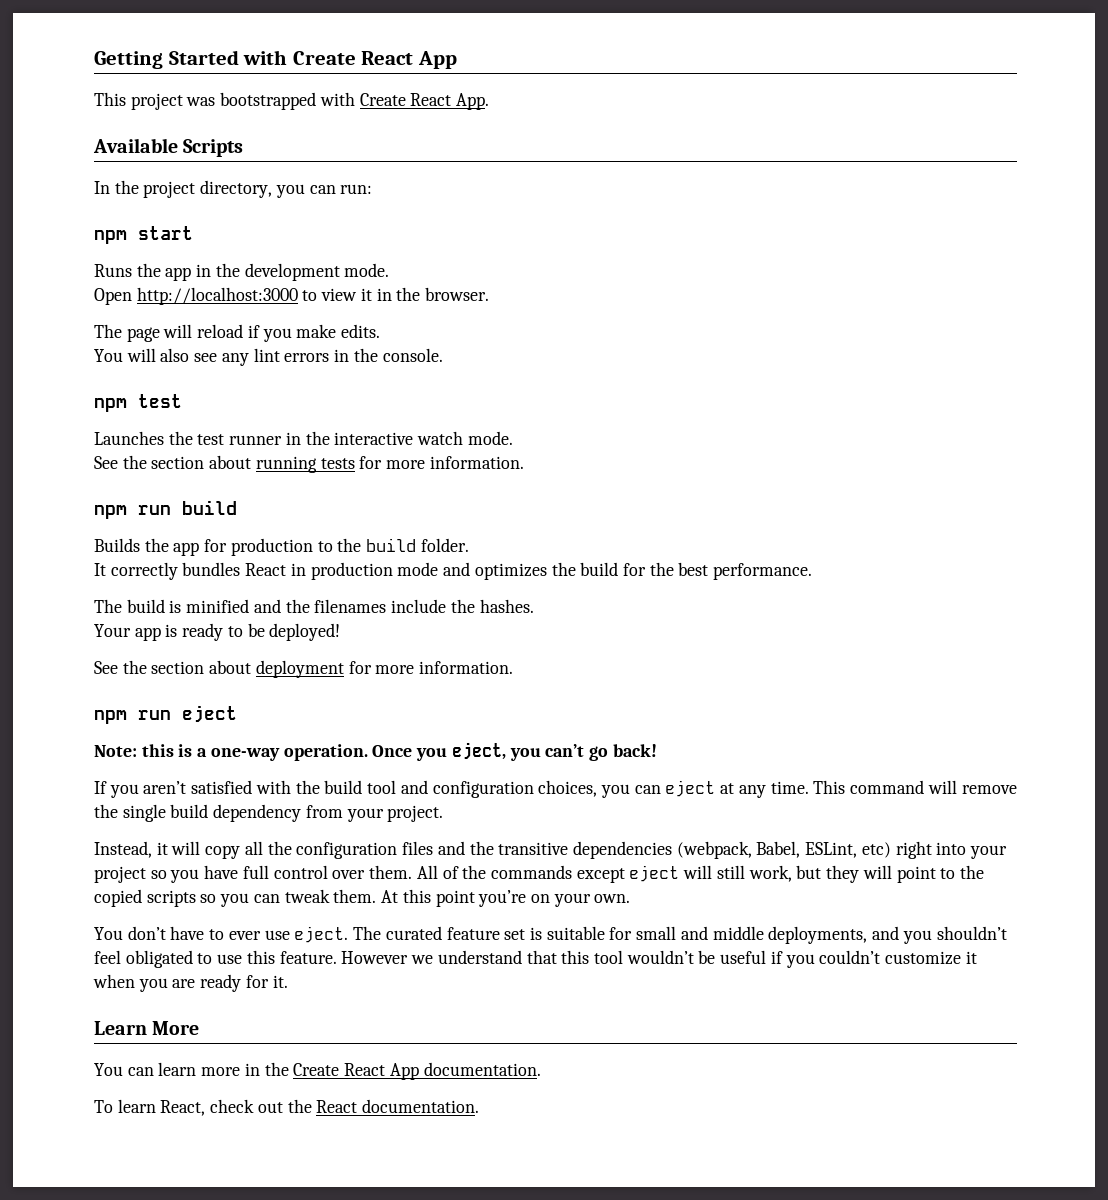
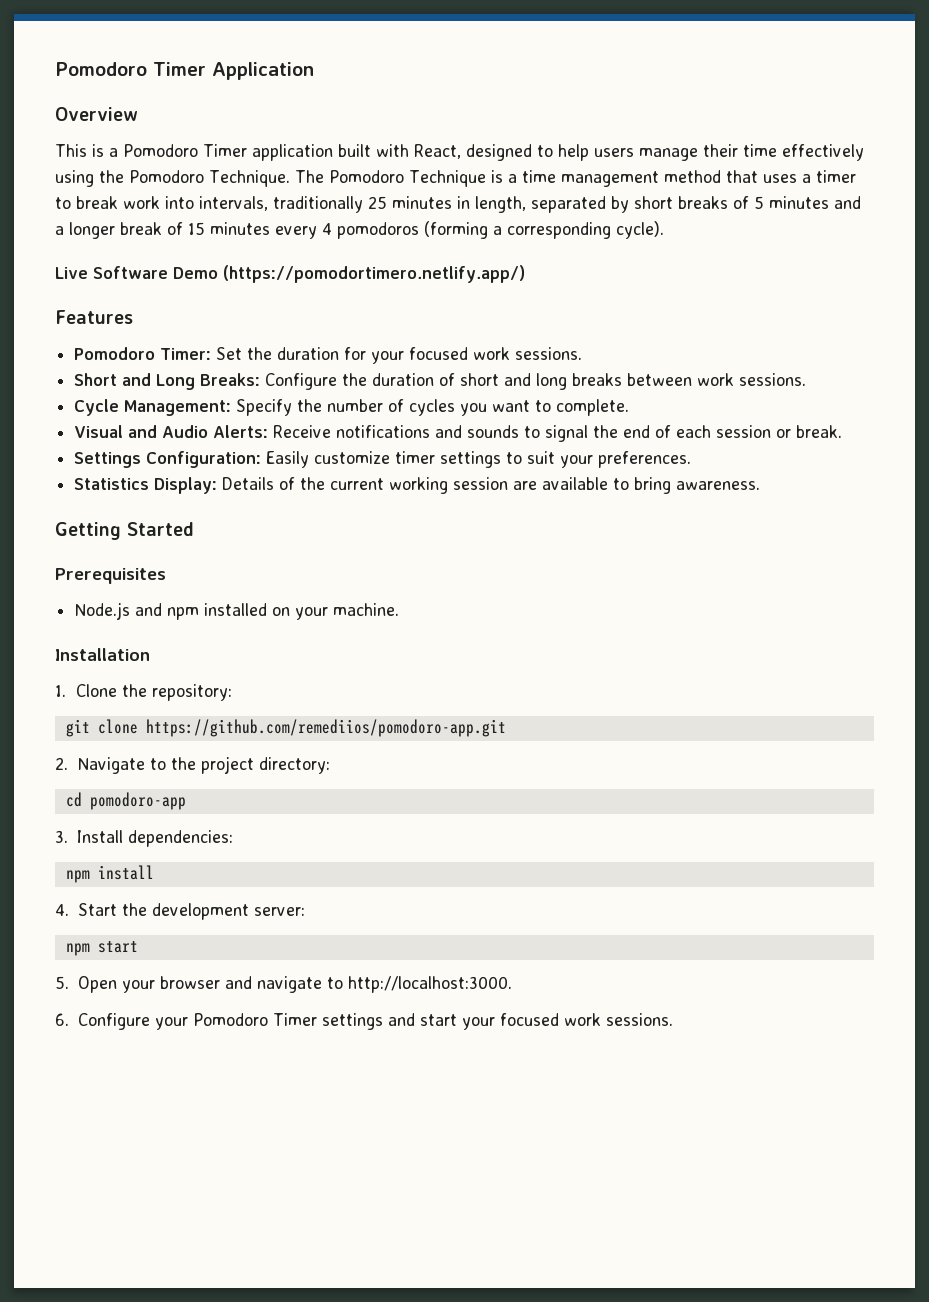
[94,50,457,69] [94,92,490,110] [93,138,244,157] [94,180,373,198] [94,226,193,244] [94,263,390,281] [94,287,490,305] [94,324,381,342] [94,348,443,366] [94,394,182,412] [94,431,513,445] [94,455,524,473] [94,500,237,519] [94,538,469,556] [94,562,813,580] [94,599,534,613] [94,623,341,641] [94,660,514,678] [94,705,237,724] [94,742,657,761] [94,780,1017,798] [94,804,444,822] [94,841,1008,859] [94,865,984,883] [94,889,631,907] [94,926,1007,944] [94,950,977,968] [93,974,288,992] [94,1021,200,1035] [94,1062,541,1080] [94,1099,480,1116] Getting Started with Create React App // This project was bootstrapped with Create React App. // Available Scripts // In the project directory, you can run: // npm start // Runs the app in the development mode. // Open http://localhost:3000 to view it in the browser. // The page will reload if you make edits. // You will also see any lint errors in the console. // npm test // Launches the test runner in the interactive watch mode. // See the section about running tests for more information. // npm run build // Builds the app for production to the build folder. // It correctly bundles React in production mode and optimizes the build for the best performance. // The build is minified and the filenames include the hashes. // Your app is ready to be deployed! // See the section about deployment for more information. // npm run eject // Note: this is a one-way operation. Once you eject, you can’t go back! // If you aren’t satisfied with the build tool and configuration choices, you can eject at any time. This command will remove the single build dependency from your project. // Instead, it will copy all the configuration files and the transitive dependencies (webpack, Babel, ESLint, etc) right into your project so you have full control over them. All of the commands except eject will still work, but they will point to the copied scripts so you can tweak them. At this point you’re on your own. // You don’t have to ever use eject. The curated feature set is suitable for small and middle deployments, and you shouldn’t feel obligated to use this feature. However we understand that this tool wouldn’t be useful if you couldn’t customize it when you are ready for it. // Learn More // You can learn more in the Create React App documentation. // To learn React, check out the React documentation. -> [55,62,314,80] [55,107,138,121] [55,144,864,161] [55,170,856,187] [55,196,861,213] [55,221,664,239] [55,265,525,283] [55,310,133,324] [74,347,583,364] [74,373,807,390] [74,399,630,416] [74,425,843,442] [74,451,692,468] [74,477,761,494] [55,522,194,540] [55,568,166,584] [74,602,400,620] [55,648,150,661] [55,684,232,701] [65,719,506,737] [55,756,330,774] [65,792,186,810] [55,830,233,847] [65,865,154,883] [55,903,305,920] [65,941,138,956] [55,976,512,993] [55,1013,673,1030] Pomodoro Timer Application // Overview // This is a Pomodoro Timer application built with React, designed to help users manage their time effectively using the Pomodoro Technique. The Pomodoro Technique is a time management method that uses a timer to break work into intervals, traditionally 25 minutes in length, separated by short breaks of 5 minutes and a longer break of 15 minutes every 4 pomodoros (forming a corresponding cycle). // Live Software Demo (https://pomodortimero.netlify.app/) // Features // Pomodoro Timer: Set the duration for your focused work sessions. // Short and Long Breaks: Configure the duration of short and long breaks between work sessions. // Cycle Management: Specify the number of cycles you want to complete. // Visual and Audio Alerts: Receive notifications and sounds to signal the end of each session or break. // Settings Configuration: Easily customize timer settings to suit your preferences. // Statistics Display: Details of the current working session are available to bring awareness. // Getting Started // Prerequisites // Node.js and npm installed on your machine. // Installation // 1. Clone the repository: // git clone https://github.com/remediios/pomodoro-app.git // 2. Navigate to the project directory: // cd pomodoro-app // 3. Install dependencies: // npm install // 4. Start the development server: // npm start // 5. Open your browser and navigate to http://localhost:3000. // 6. Configure your Pomodoro Timer settings and start your focused work sessions.

